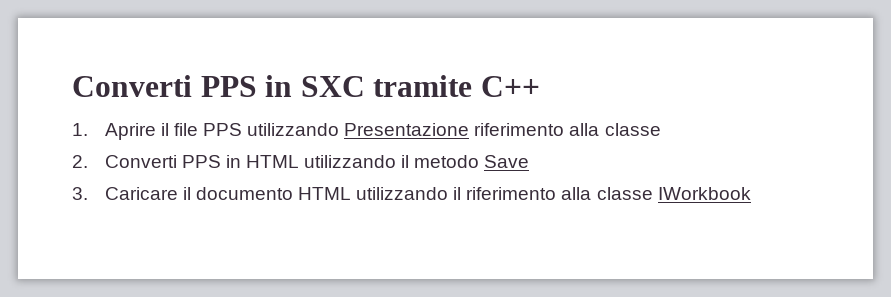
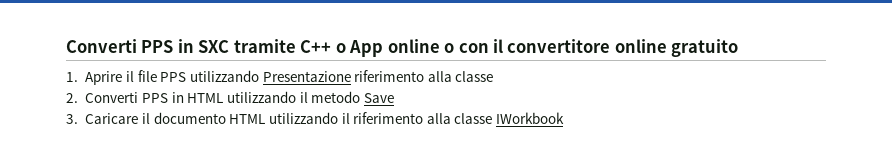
(540, 86) none -> [335,39,739,57] o App online o con il convertitore online gratuito

